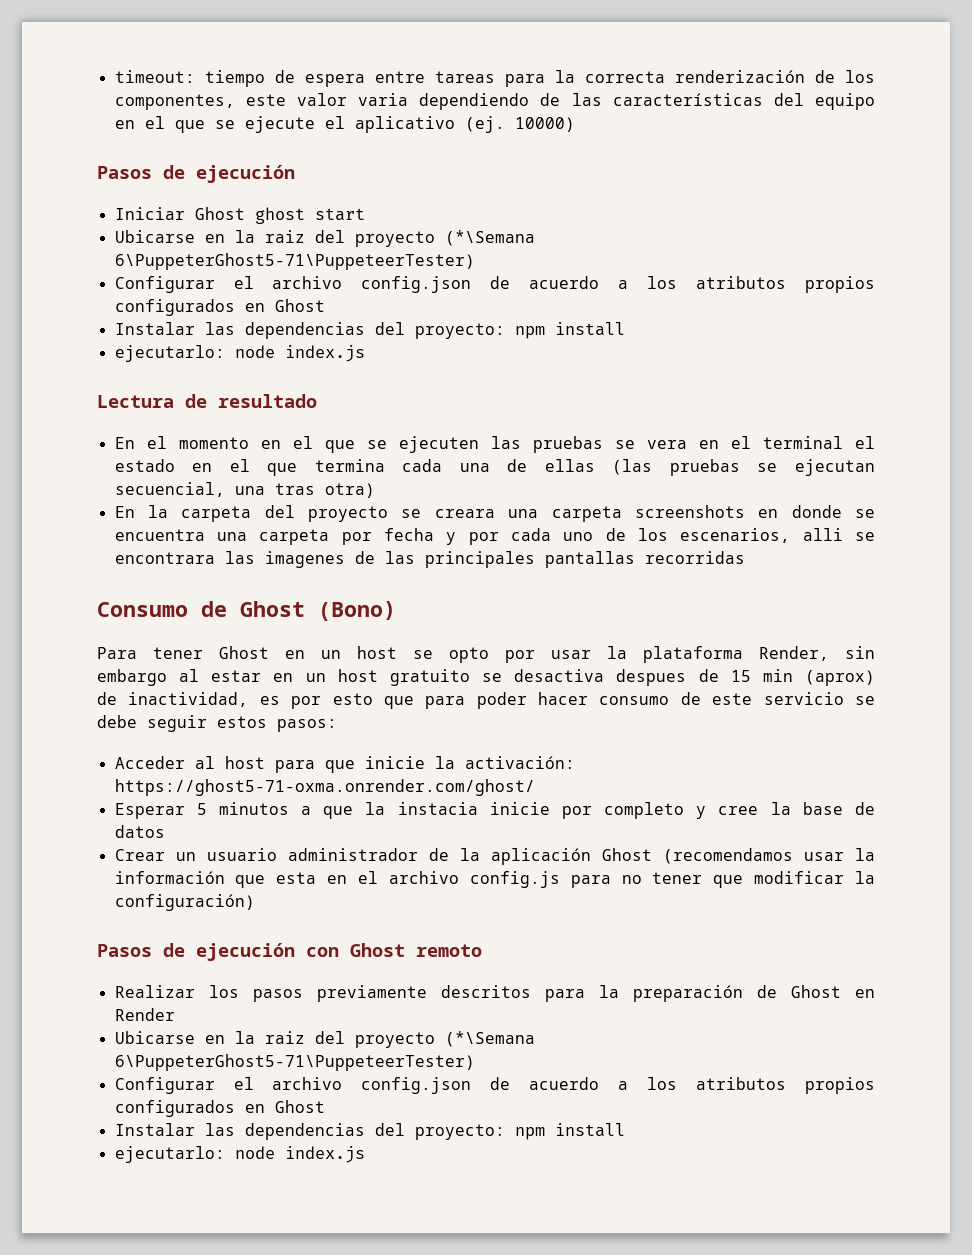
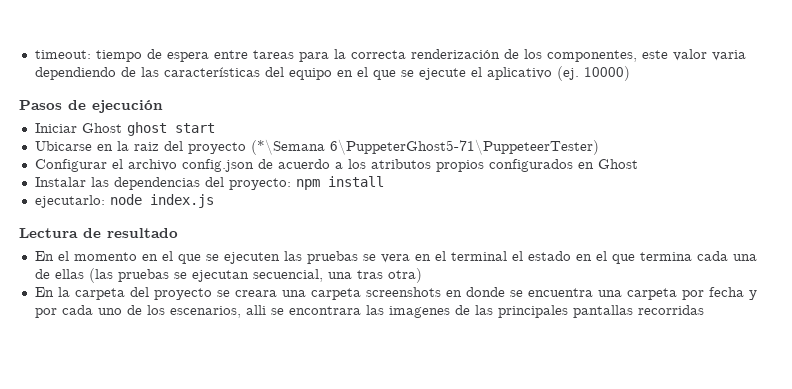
[97,601,396,621] [97,646,875,663] [97,669,876,686] [97,692,875,709] [97,715,337,732] [114,756,575,773] [114,779,535,796] [114,802,876,819] [114,825,165,838] [114,848,875,865] [114,871,876,888] [114,894,255,911] [97,943,482,961] [114,985,875,1002] [114,1008,175,1021] [114,1031,535,1048] [114,1054,475,1071] [114,1077,875,1094] [114,1100,325,1117] [114,1123,625,1140] [114,1146,365,1163] // Consumo de Ghost (Bono) // Para tener Ghost en un host se opto por usar la plataforma Render, sin embargo al estar en un host gratuito se desactiva despues de 15 min (aprox) de inactividad, es por esto que para poder hacer consumo de este servicio se debe seguir estos pasos: // Acceder al host para que inicie la activación: https://ghost5-71-oxma.onrender.com/ghost/ // Esperar 5 minutos a que la instacia inicie por completo y cree la base de datos // Crear un usuario administrador de la aplicación Ghost (recomendamos usar la información que esta en el archivo config.js para no tener que modificar la configuración) // Pasos de ejecución con Ghost remoto // Realizar los pasos previamente descritos para la preparación de Ghost en Render // Ubicarse en la raiz del proyecto (*\Semana 6\PuppeterGhost5-71\PuppeteerTester) // Configurar el archivo config.json de acuerdo a los atributos propios configurados en Ghost // Instalar las dependencias del proyecto: npm install // ejecutarlo: node index.js -> (704, 310) none

